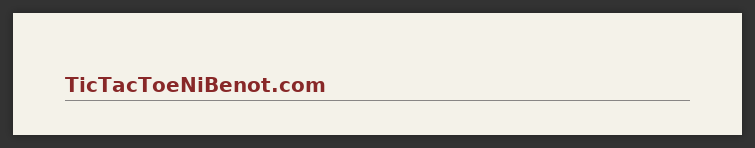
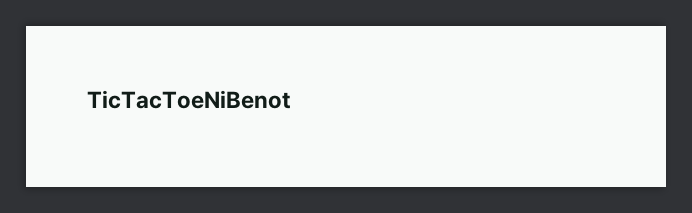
[65,77,326,92] TicTacToeNiBenot.com -> [87,90,291,109] TicTacToeNiBenot

